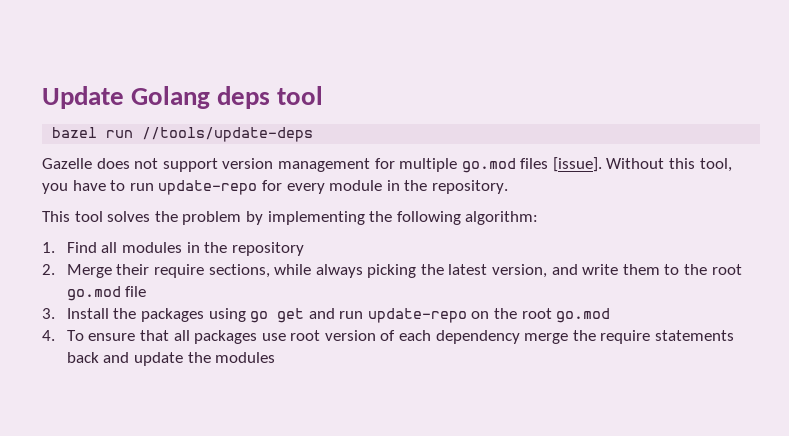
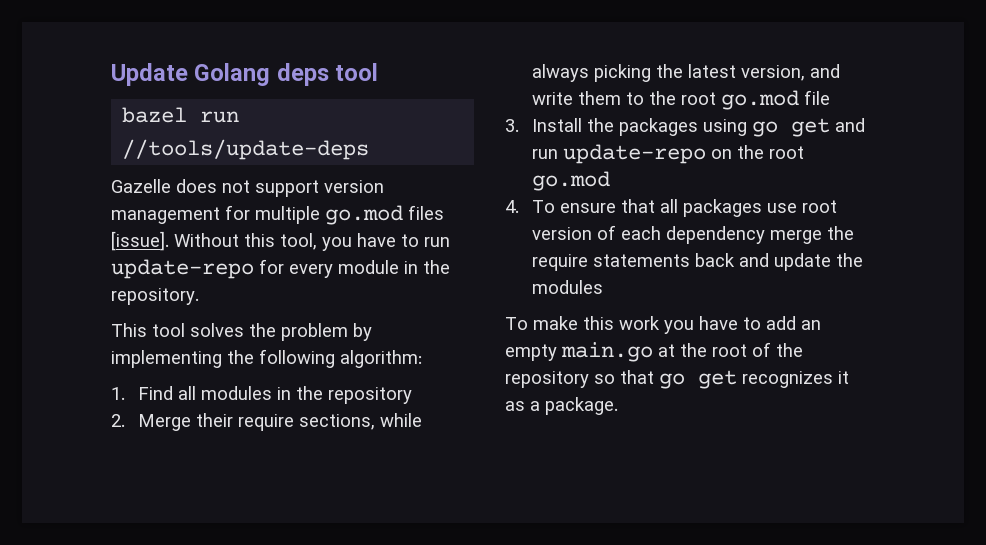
(276, 357) none -> [505,316,821,334] [505,342,803,362] [505,370,849,389] [505,397,618,415] // To make this work you have to add an empty main.go at the root of the repository so that go get recognizes it as a package.

